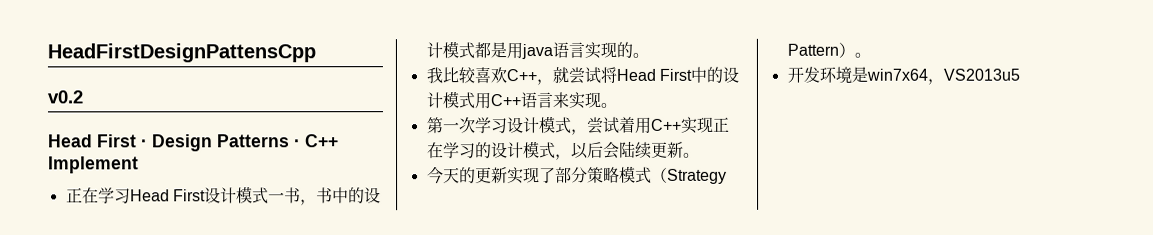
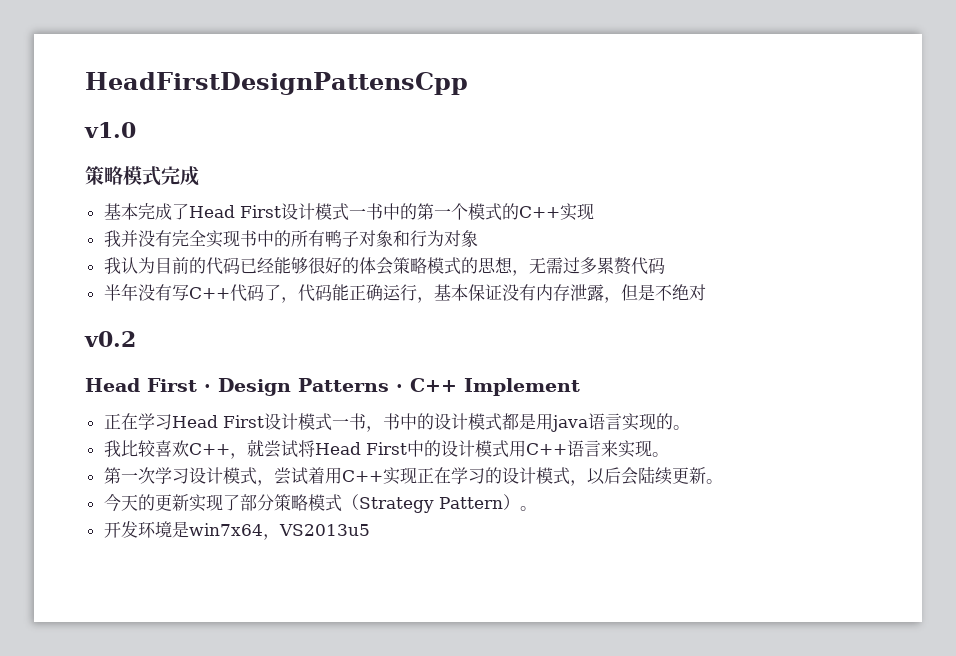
(316, 53) none -> [84,122,136,138] [85,166,199,186] [103,203,594,221] [103,230,478,248] [103,256,665,276] [103,283,706,303] // v1.0 // 策略模式完成 // 基本完成了Head First设计模式一书中的第一个模式的C++实现 // 我并没有完全实现书中的所有鸭子对象和行为对象 // 我认为目前的代码已经能够很好的体会策略模式的思想，无需过多累赘代码 // 半年没有写C++代码了，代码能正确运行，基本保证没有内存泄露，但是不绝对

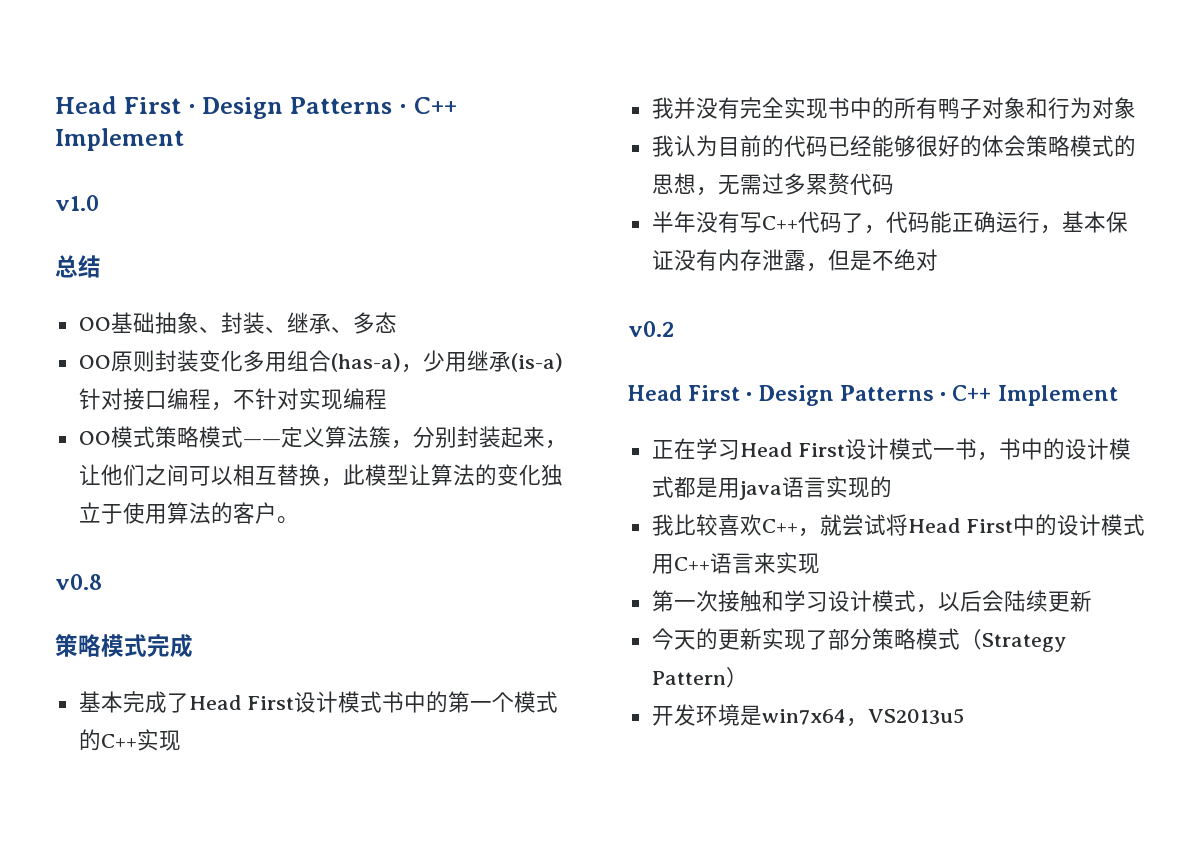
[85,72,468,95] [84,122,136,138] HeadFirstDesignPattensCpp // v1.0 -> [55,96,457,119] [55,128,184,151] [55,195,99,211] [55,255,101,278] [78,312,397,334] [78,350,563,373] [78,388,387,411] [78,426,567,449] [78,464,563,487] [78,502,299,524] [55,574,102,590] Head First · Design Patterns · C++ Implement // v1.0 // 总结 // OO基础抽象、封装、继承、多态 // OO原则封装变化多用组合(has-a)，少用继承(is-a)针对接口编程，不针对实现编程 // OO模式策略模式——定义算法簇，分别封装起来，让他们之间可以相互替换，此模型让算法的变化独立于使用算法的客户。 // v0.8
[348,208,366,218] 一 -> (383, 702) none
[672,425,690,430] 。 -> (892, 487) none
[651,452,669,457] 。 -> (820, 563) none
(155, 475) none -> [717,590,784,612] 接触和
[273,467,587,486] 尝试着用C++实现正在学习的设计模式， -> (938, 608) none
[705,479,723,484] 。 -> (1092, 601) none
[519,506,537,511] 。 -> (748, 677) none

